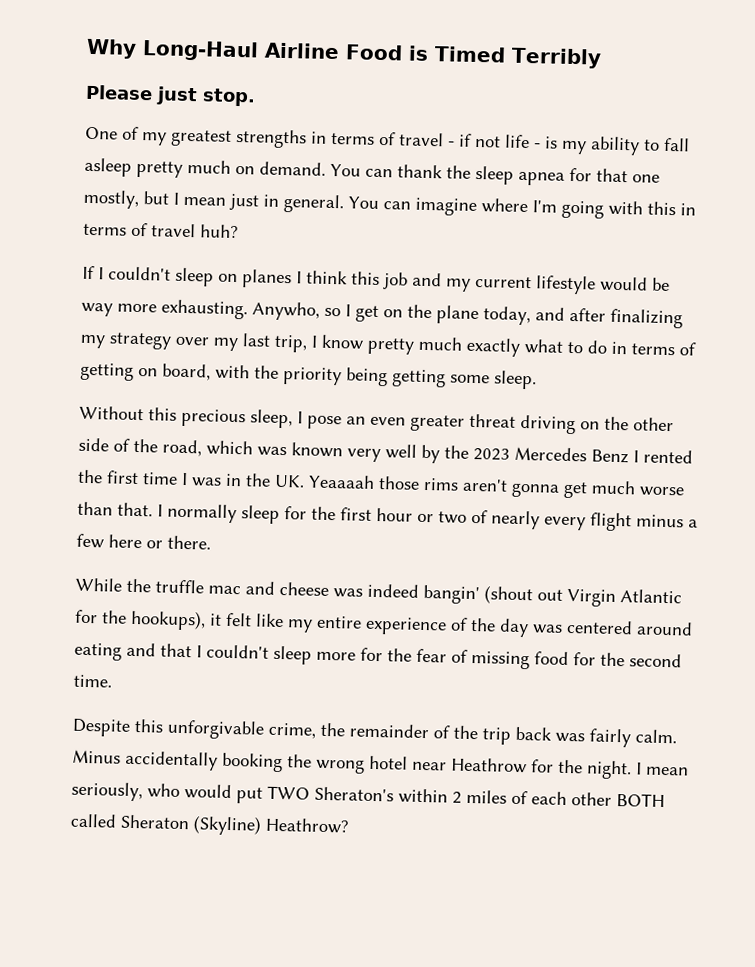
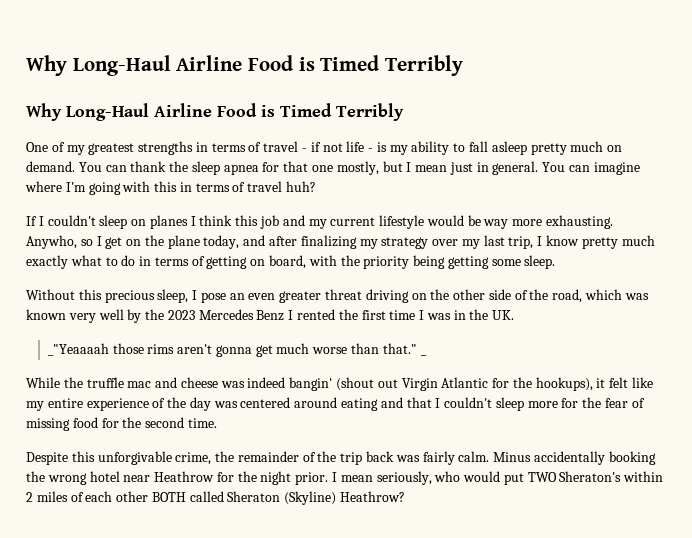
[86,38,602,69] [85,84,256,107] Why Long-Haul Airline Food is Timed Terribly // Please just stop. -> [26,55,464,76] [26,103,404,121] Why Long-Haul Airline Food is Timed Terribly // Why Long-Haul Airline Food is Timed Terribly
[308,474,375,489] Yeaaaah -> [47,343,109,356] // _"Yeaaaah
[117,502,698,532] [76,533,211,550] that. I normally sleep for the first hour or two of nearly every flight minus a few here or there. -> [382,343,417,354] [420,354,427,356] that." _
[586,760,632,780] night. -> [260,471,329,485] night prior.

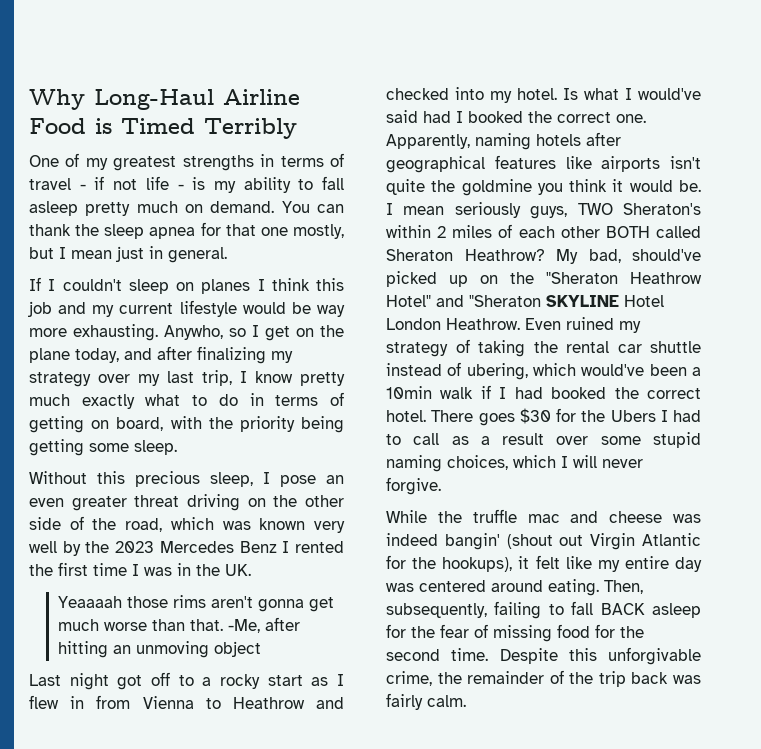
[26,55,464,76] [26,103,404,121] Why Long-Haul Airline Food is Timed Terribly // Why Long-Haul Airline Food is Timed Terribly -> [29,89,300,110] [29,118,297,139] Why Long-Haul Airline Food is Timed Terribly
[542,162,640,175] [25,181,317,195] You can imagine where I'm going with this in terms of travel huh? -> (227, 255) none
[47,343,109,356] _"Yeaaaah -> [58,596,123,608] Yeaaaah
[382,343,417,354] [420,354,427,356] that." _ -> [190,617,301,633] [58,641,262,658] [29,672,344,690] [29,695,344,709] [386,87,701,103] [386,110,646,123] [386,132,621,150] [386,155,701,173] [386,179,701,196] [386,202,701,219] [386,224,701,238] [386,249,701,264] [386,271,702,287] [386,295,664,307] [386,317,641,333] [386,339,701,357] [386,362,701,380] [386,385,701,399] [386,408,701,426] [386,432,701,448] [386,455,643,472] [386,477,441,495] that. -Me, after hitting an unmoving object // Last night got off to a rocky start as I flew in from Vienna to Heathrow and checked into my hotel. Is what I would've said had I booked the correct one. Apparently, naming hotels after geographical features like airports isn't quite the goldmine you think it would be. I mean seriously guys, TWO Sheraton's within 2 miles of each other BOTH called Sheraton Heathrow? My bad, should've picked up on the "Sheraton Heathrow Hotel" and "Sheraton SKYLINE Hotel London Heathrow. Even ruined my strategy of taking the rental car shuttle instead of ubering, which would've been a 10min walk if I had booked the correct hotel. There goes $30 for the Ubers I had to call as a result over some stupid naming choices, which I will never forgive.
[86,397,187,411] experience of the -> (669, 562) none
[341,397,558,411] eating and that I couldn't sleep more -> [548,579,643,596] [386,601,701,619] eating. Then, subsequently, failing to fall BACK asleep
(217, 423) // -> (489, 654) none
[493,451,656,465] [26,471,664,485] [26,491,406,505] Minus accidentally booking the wrong hotel near Heathrow for the night prior. I mean seriously, who would put TWO Sheraton's within 2 miles of each other BOTH called Sheraton (Skyline) Heathrow? -> (466, 701) none

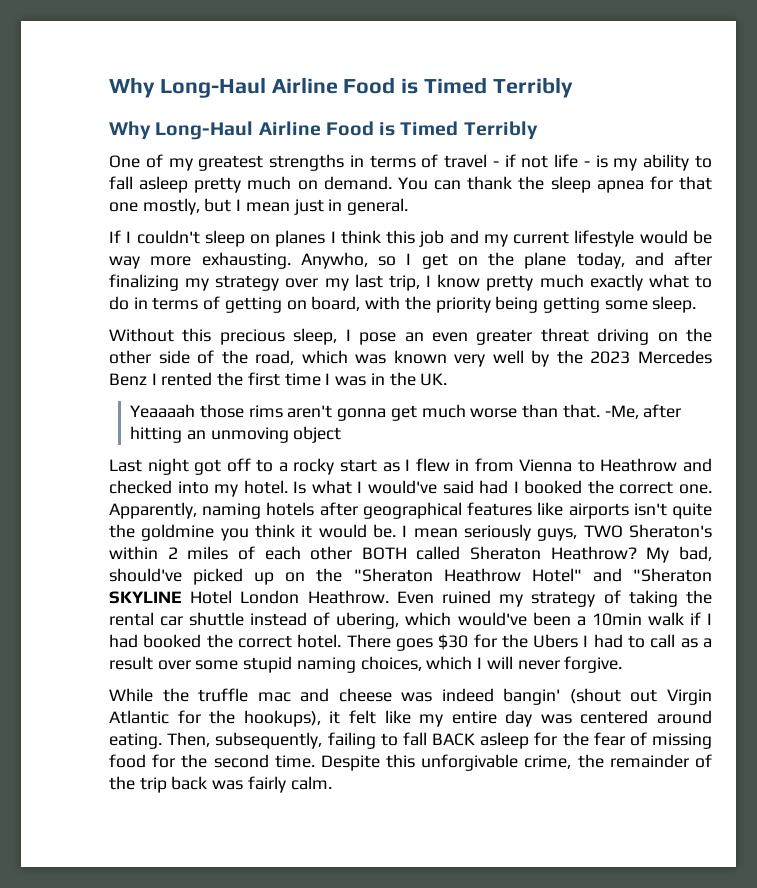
[29,89,300,110] [29,118,297,139] Why Long-Haul Airline Food is Timed Terribly -> [109,77,573,98] [109,121,538,140] Why Long-Haul Airline Food is Timed Terribly // Why Long-Haul Airline Food is Timed Terribly

